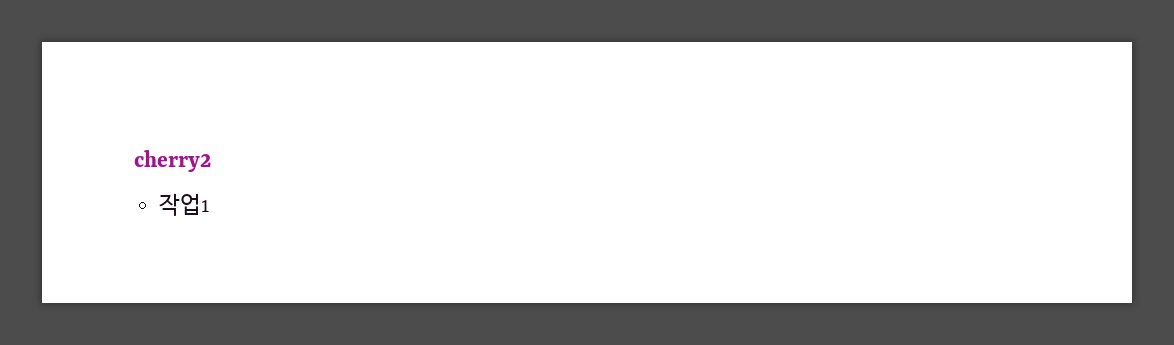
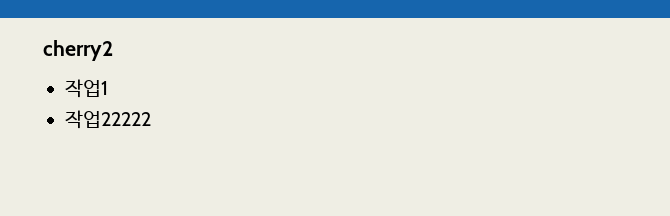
(210, 204) none -> [65,110,151,129] // 작업22222

